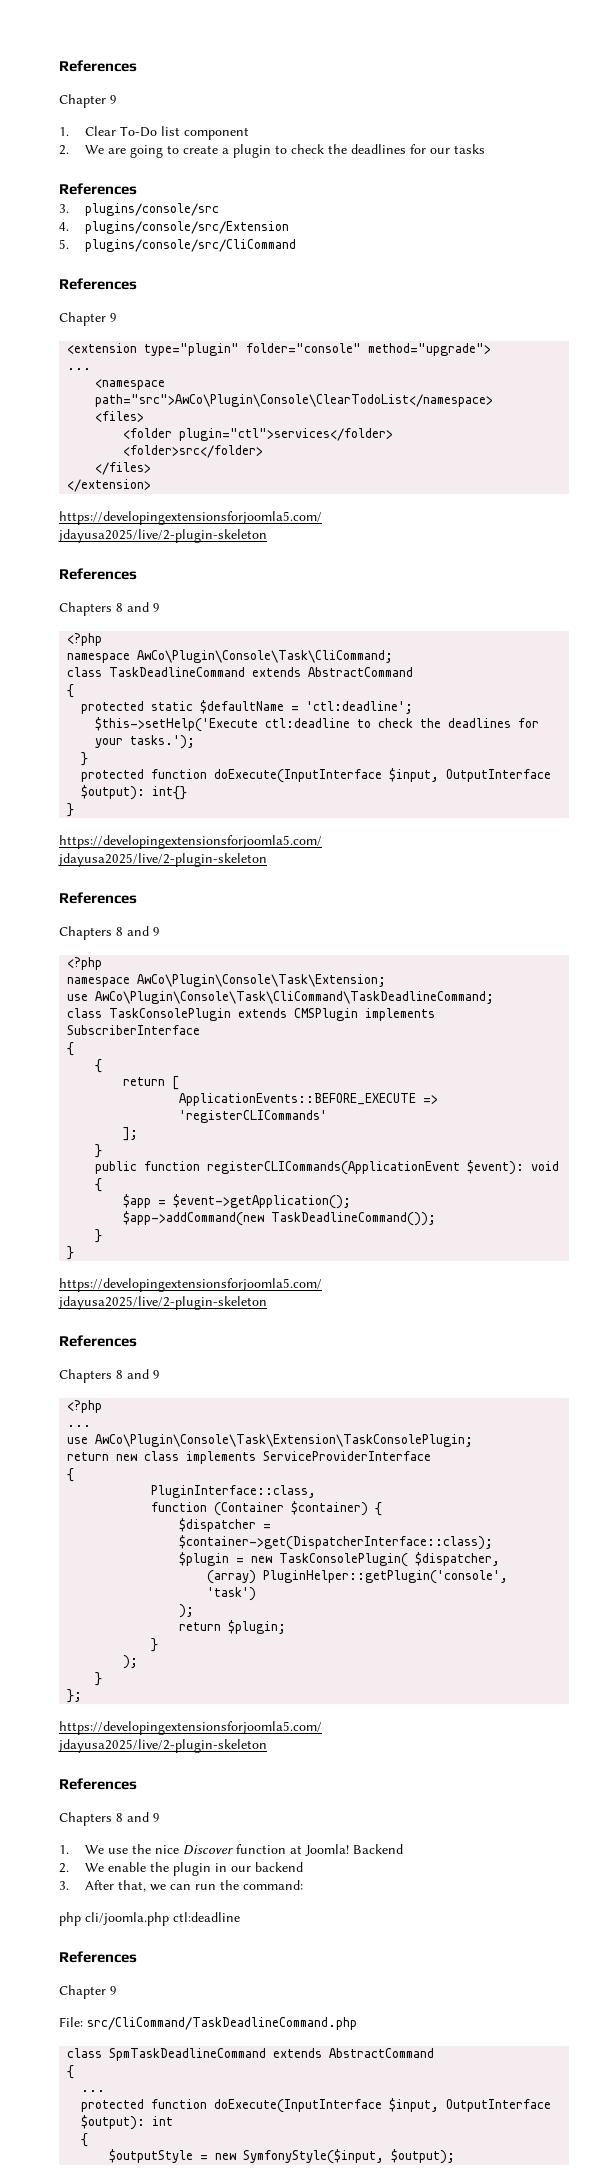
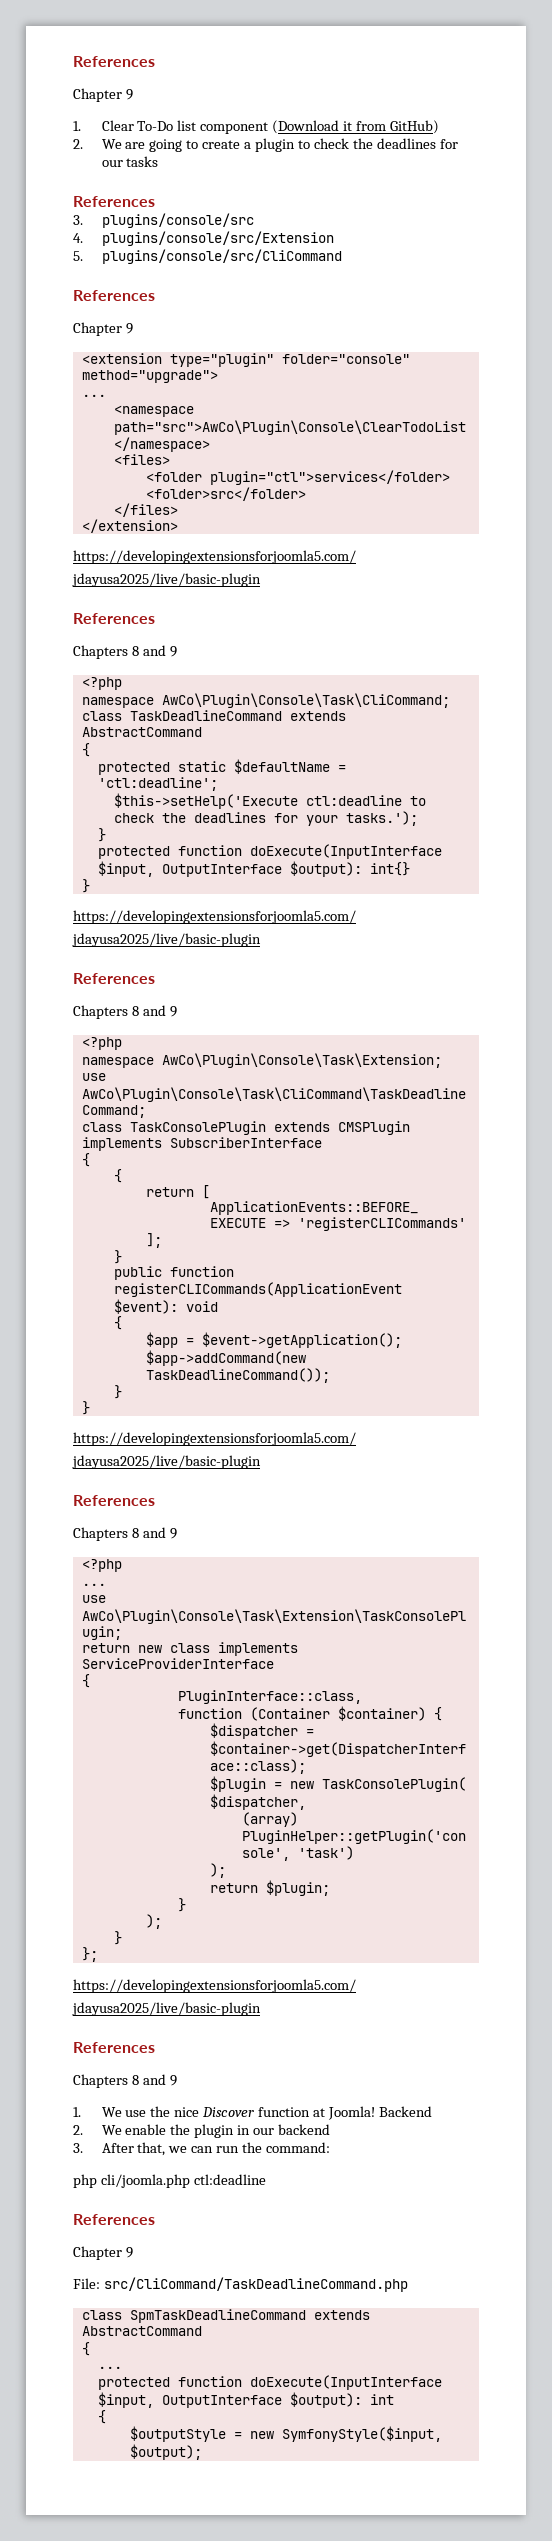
(249, 133) none -> [272,120,439,134] (Download it from GitHub)
[58,529,267,543] jdayusa2025/live/2-plugin-skeleton -> [72,573,261,587] jdayusa2025/live/basic-plugin
[58,853,267,867] jdayusa2025/live/2-plugin-skeleton -> [72,933,261,947] jdayusa2025/live/basic-plugin
[58,1296,267,1310] jdayusa2025/live/2-plugin-skeleton -> [72,1455,261,1469] jdayusa2025/live/basic-plugin
[58,1739,267,1753] jdayusa2025/live/2-plugin-skeleton -> [72,2002,261,2016] jdayusa2025/live/basic-plugin

